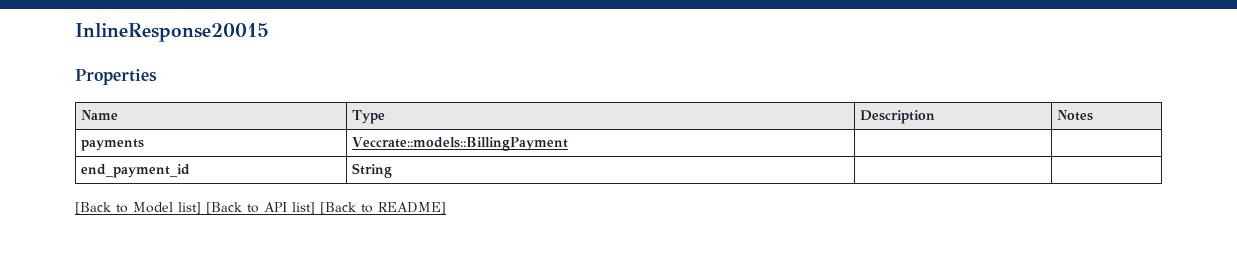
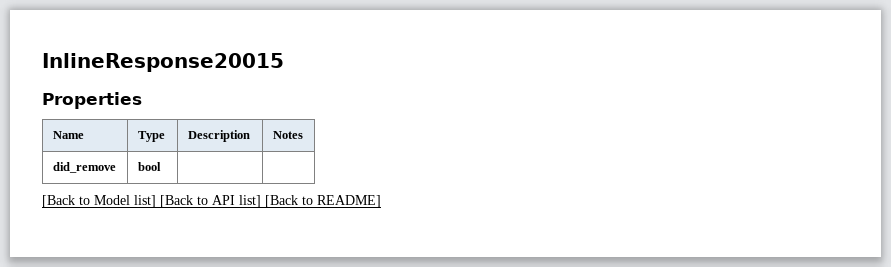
[81,139,145,151] [352,137,569,151] [81,164,191,178] [352,163,393,178] payments | Veccrate::models::BillingPayment | | // end_payment_id | String -> [52,162,116,173] [137,162,161,171] did_remove | bool

